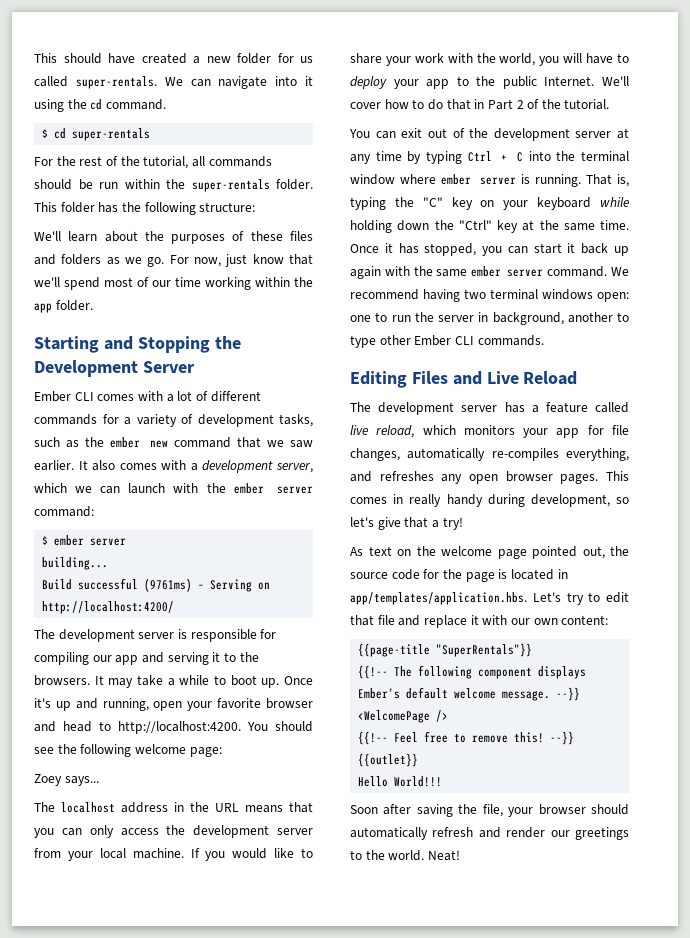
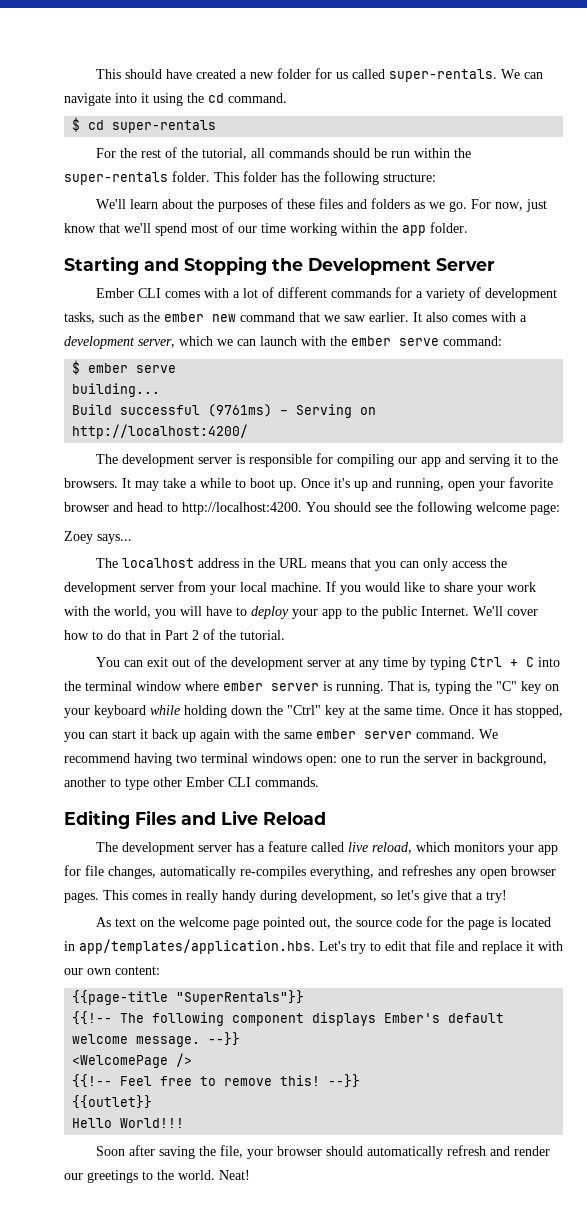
[277,486,313,494] server -> [399,338,439,346] serve
[90,538,127,546] server -> [136,365,177,373] serve

